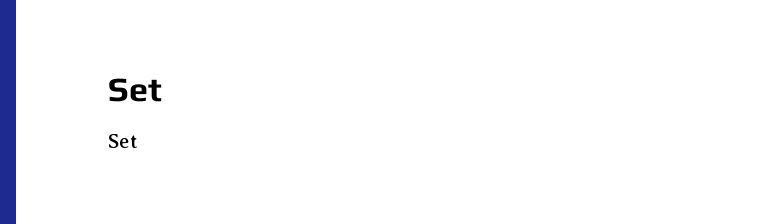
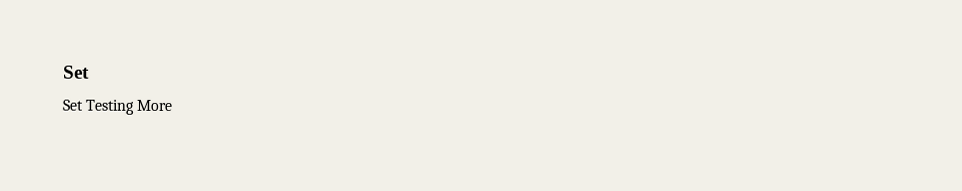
(138, 141) none -> [85,99,173,115] Testing More

